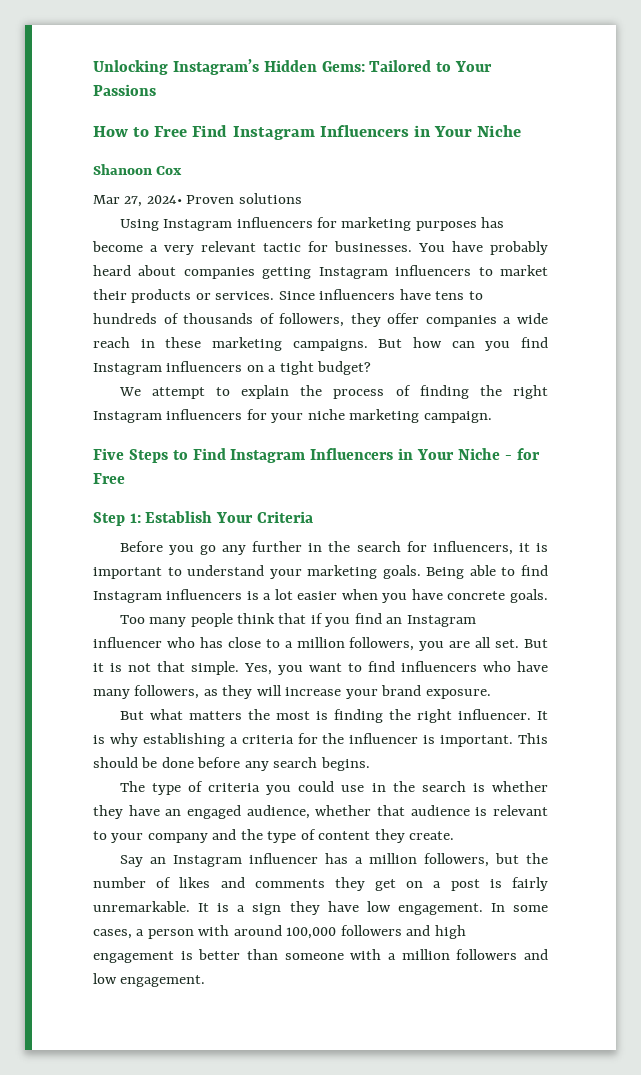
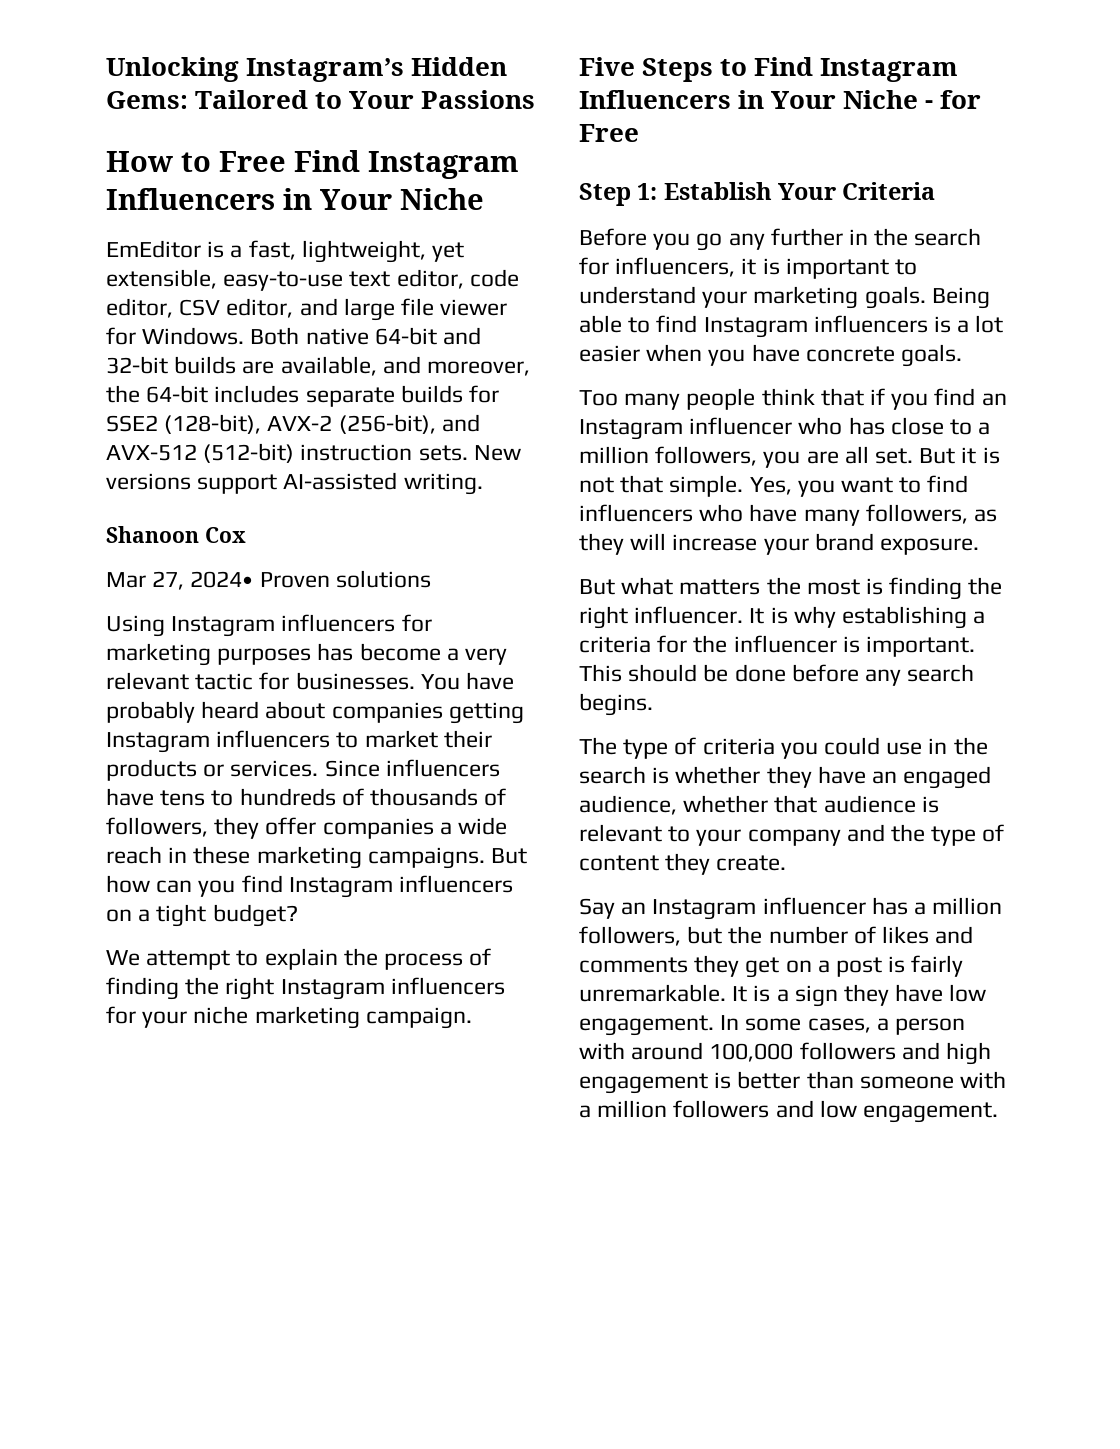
(522, 131) none -> [106,240,465,263] [106,269,519,291] [106,298,508,321] [106,327,482,345] [106,356,531,376] [106,385,500,407] [106,414,480,434] [106,443,521,463] [106,472,483,495] // EmEditor is a fast, lightweight, yet extensible, easy-to-use text editor, code editor, CSV editor, and large file viewer for Windows. Both native 64-bit and 32-bit builds are available, and moreover, the 64-bit includes separate builds for SSE2 (128-bit), AVX-2 (256-bit), and AVX-512 (512-bit) instruction sets. New versions support AI-assisted writing.

